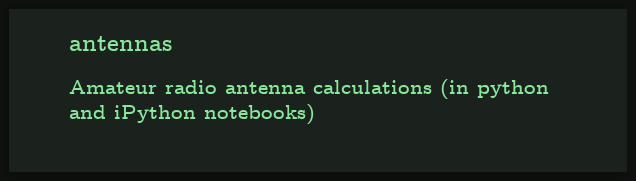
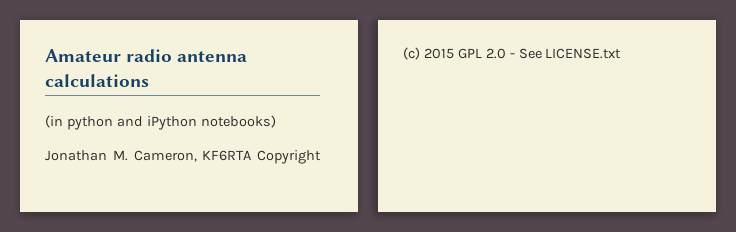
[69,36,172,51] antennas // -> (45, 55) none
(432, 87) none -> (149, 80) //
(315, 114) none -> [45,150,321,164] [403,47,622,60] // Jonathan M. Cameron, KF6RTA Copyright (c) 2015 GPL 2.0 - See LICENSE.txt

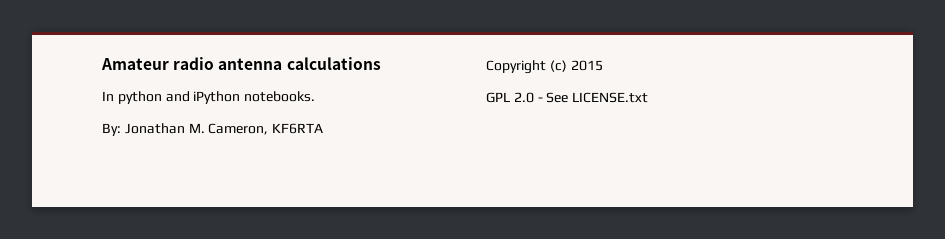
[45,115,63,128] (in -> [102,91,114,101] In
[200,115,276,128] notebooks) // -> [244,91,316,102] [102,123,121,136] notebooks. // By:
(252, 155) none -> (324, 128) //
(454, 53) none -> (603, 65) //

